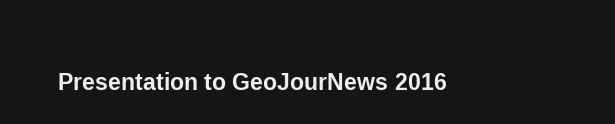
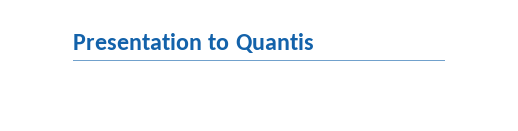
[232,73,447,90] GeoJourNews 2016 -> [235,33,314,53] Quantis

